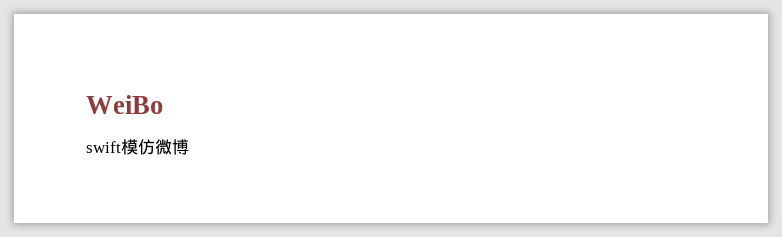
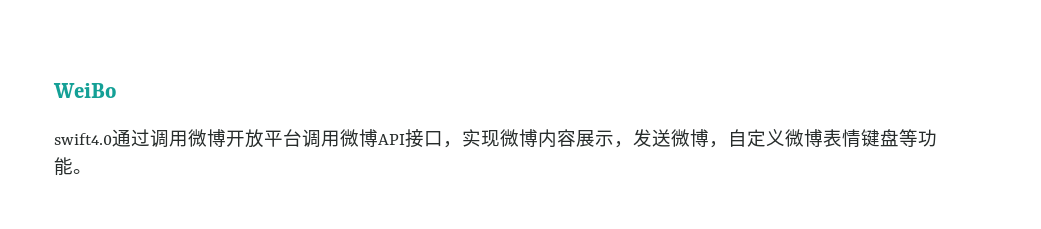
[86,139,189,155] swift模仿微博 -> [54,129,937,148] [54,157,92,176] swift4.0通过调用微博开放平台调用微博API接口，实现微博内容展示，发送微博，自定义微博表情键盘等功能。

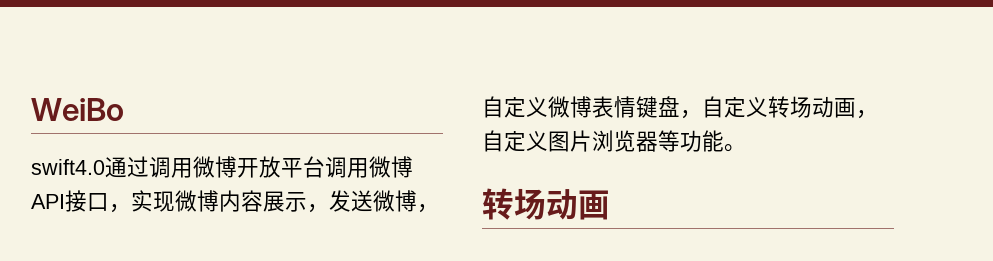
(899, 138) none -> [680,96,878,119] [482,130,658,152] ，自定义转场动画，自定义图片浏览器
(92, 171) none -> [482,188,610,220] // 转场动画

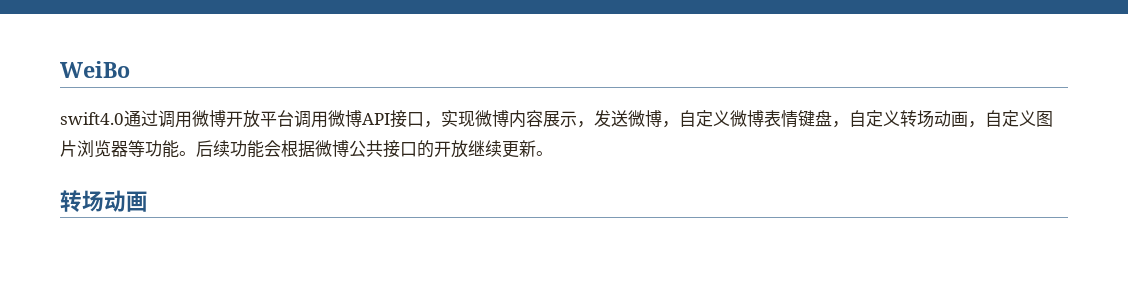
(746, 148) none -> [196,140,553,158] 后续功能会根据微博公共接口的开放继续更新。

